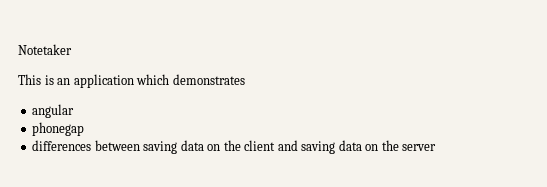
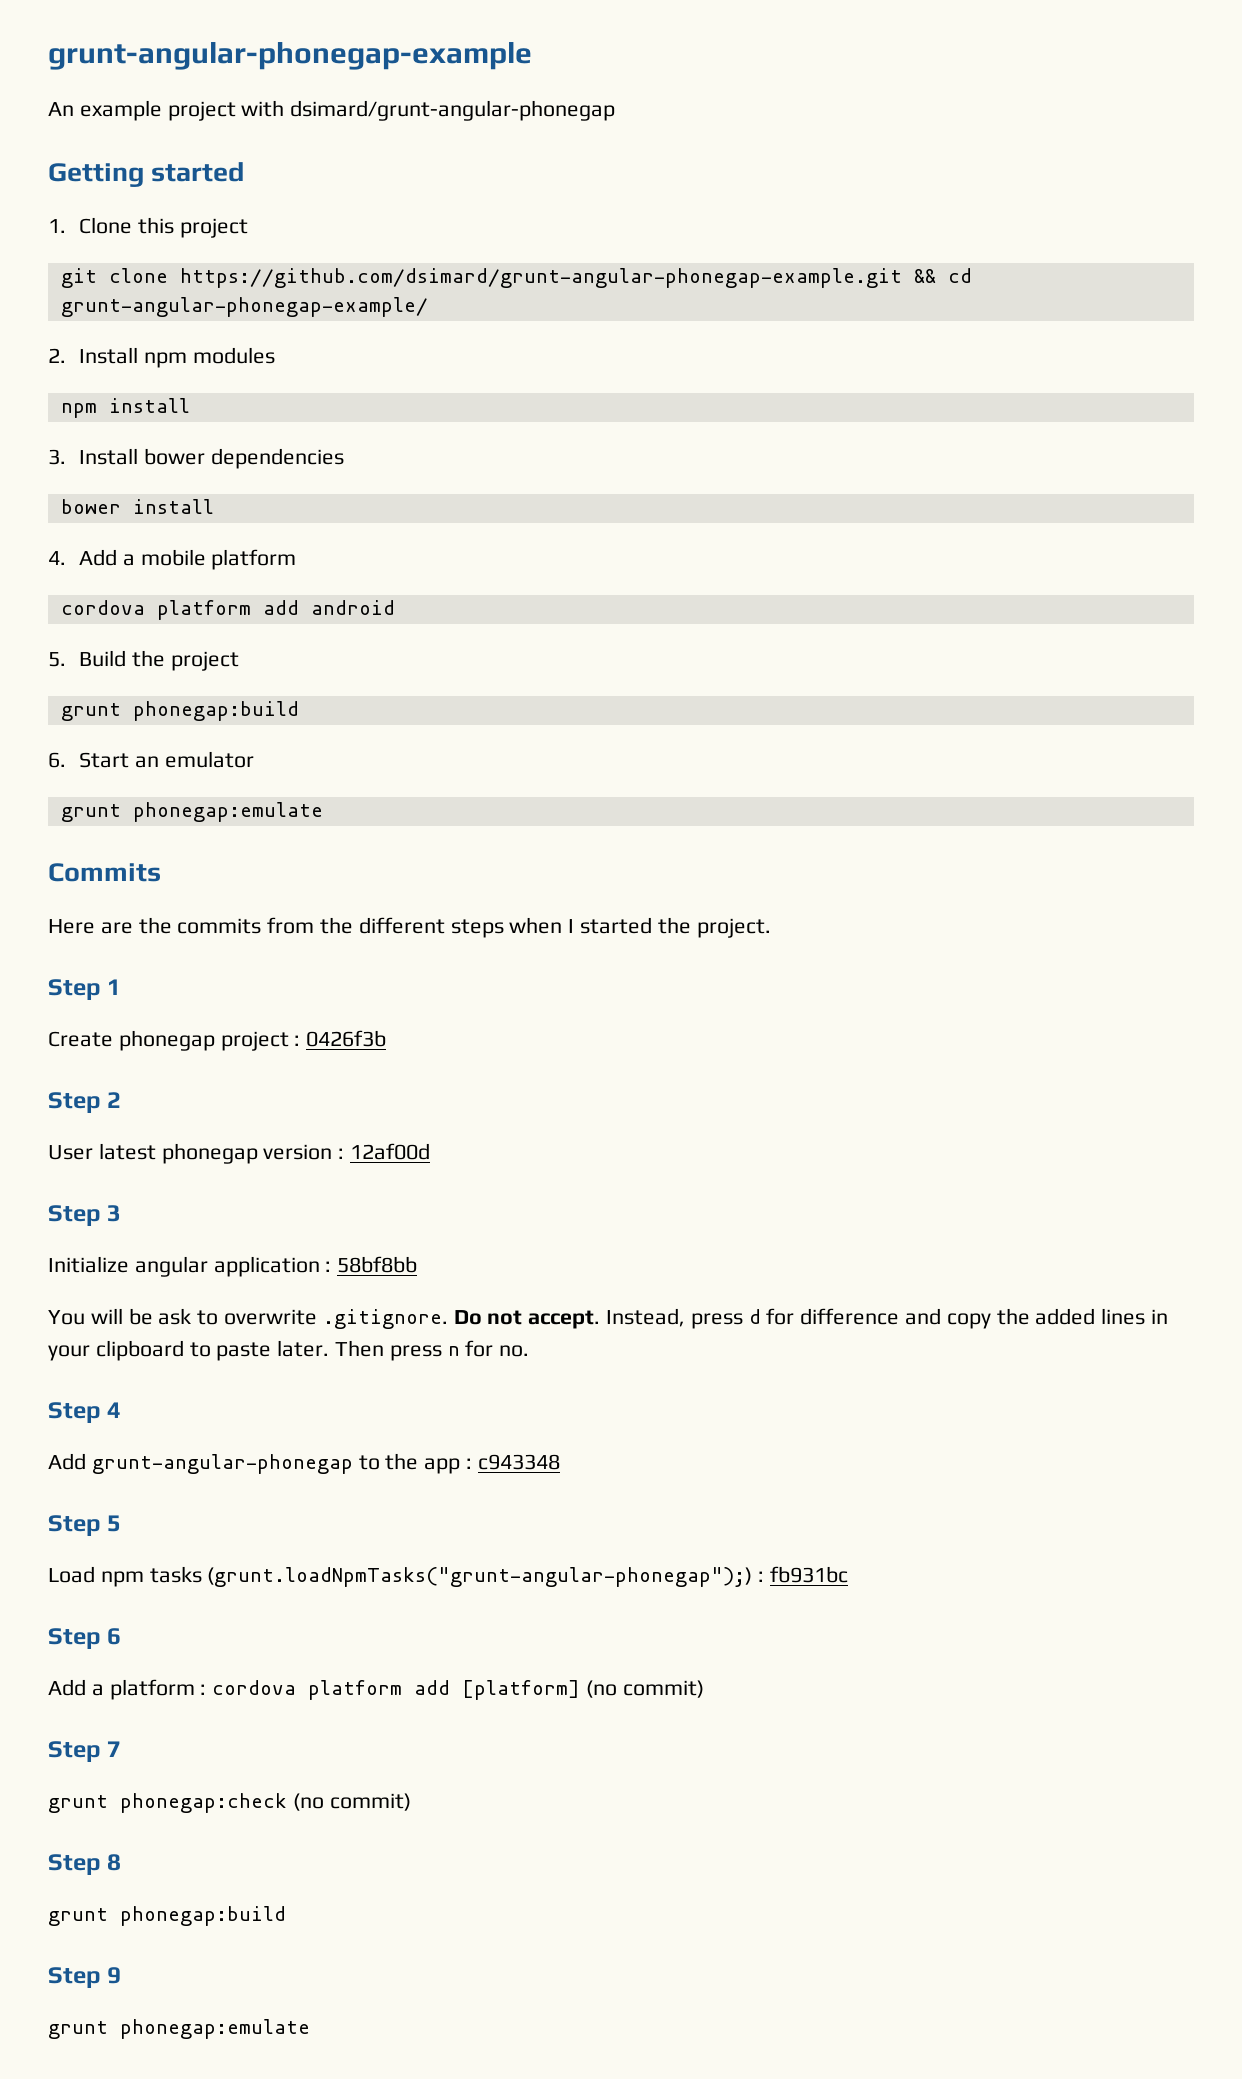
[18,44,72,55] [18,74,245,88] [32,104,75,118] [32,122,85,136] [32,140,437,154] Notetaker // This is an application which demonstrates // angular // phonegap // differences between saving data on the client and saving data on the server -> [48,42,532,70] [48,100,616,121] [48,162,245,187] [48,217,248,238] [60,268,972,288] [60,297,428,317] [48,347,275,368] [60,398,190,418] [48,448,344,469] [60,499,214,514] [48,549,297,570] [60,600,395,620] [48,650,239,671] [60,701,299,721] [48,751,254,768] [60,802,323,822] [48,863,161,882] [48,917,771,938] [48,979,122,1000] [48,1030,387,1051] [48,1092,122,1113] [48,1143,431,1164] [48,1205,122,1226] [48,1256,418,1277] [48,1308,1169,1329] [48,1340,530,1361] [48,1402,122,1423] [48,1453,560,1474] [48,1515,122,1536] [48,1566,849,1587] [48,1628,122,1649] [48,1679,704,1700] [48,1741,122,1762] [48,1793,411,1813] [48,1854,122,1875] [48,1906,286,1926] [48,1967,122,1988] [48,2019,310,2039] grunt-angular-phonegap-example // An example project with dsimard/grunt-angular-phonegap // Getting started // 1. Clone this project // git clone https://github.com/dsimard/grunt-angular-phonegap-example.git && cd grunt-angular-phonegap-example/ // 2. Install npm modules // npm install // 3. Install bower dependencies // bower install // 4. Add a mobile platform // cordova platform add android // 5. Build the project // grunt phonegap:build // 6. Start an emulator // grunt phonegap:emulate // Commits // Here are the commits from the different steps when I started the project. // Step 1 // Create phonegap project : 0426f3b // Step 2 // User latest phonegap version : 12af00d // Step 3 // Initialize angular application : 58bf8bb // You will be ask to overwrite .gitignore. Do not accept. Instead, press d for difference and copy the added lines in your clipboard to paste later. Then press n for no. // Step 4 // Add grunt-angular-phonegap to the app : c943348 // Step 5 // Load npm tasks (grunt.loadNpmTasks("grunt-angular-phonegap");) : fb931bc // Step 6 // Add a platform : cordova platform add [platform] (no commit) // Step 7 // grunt phonegap:check (no commit) // Step 8 // grunt phonegap:build // Step 9 // grunt phonegap:emulate

